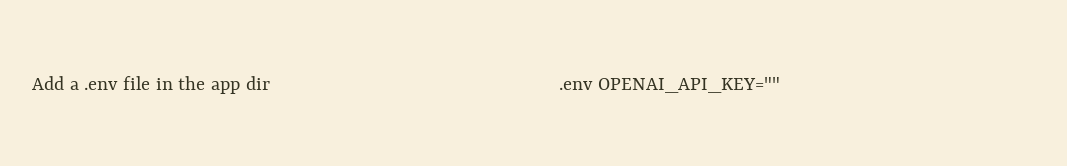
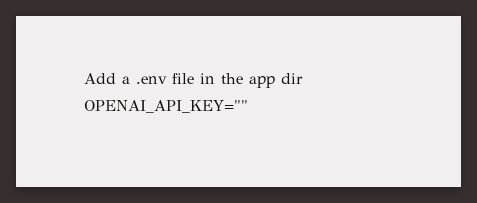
[559,81,593,90] .env -> (303, 78) none

